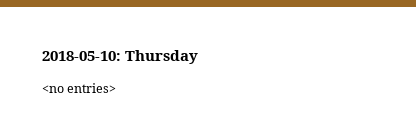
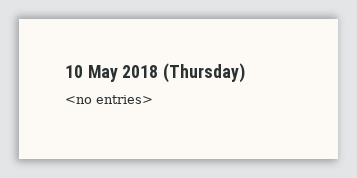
[42,50,199,64] 2018-05-10: Thursday -> [65,63,246,83] 10 May 2018 (Thursday)

